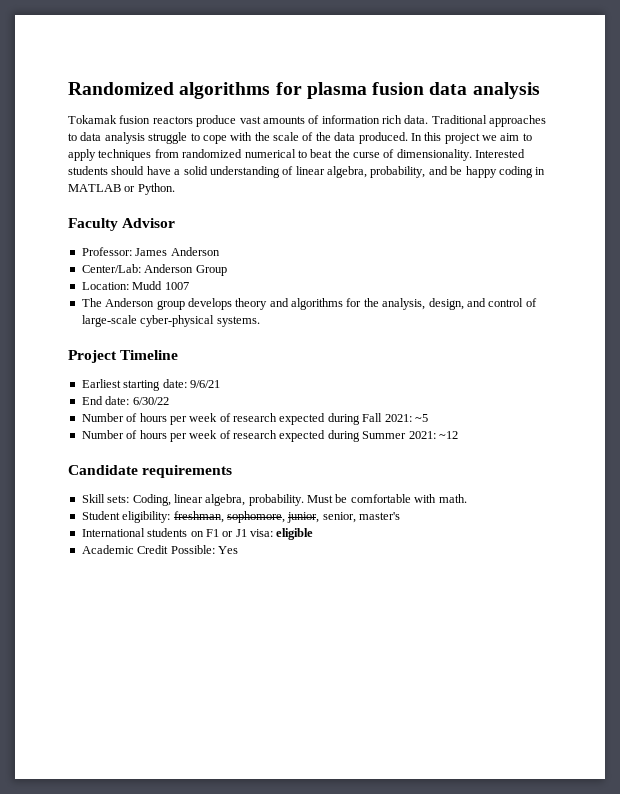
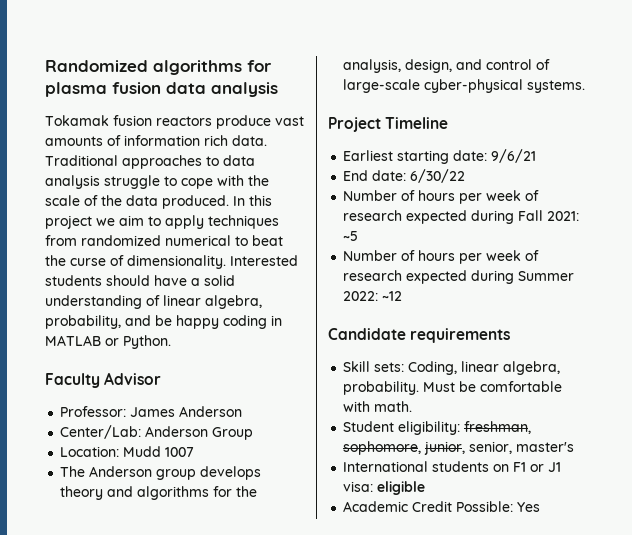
[408,431,436,439] 2021: -> [343,291,379,301] 2022:

